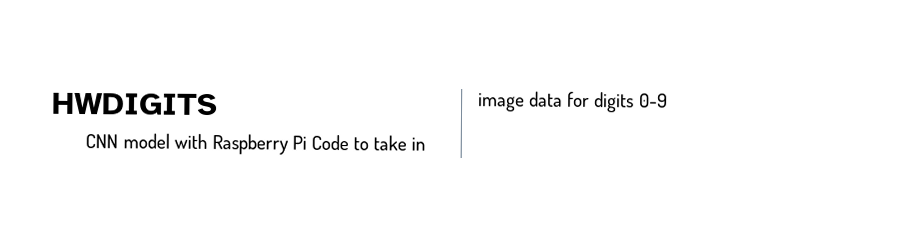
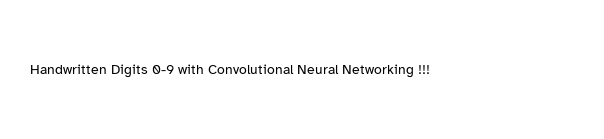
[51,92,218,116] [85,133,427,155] [478,91,668,113] HWDIGITS // CNN model with Raspberry Pi Code to take in image data for digits 0-9 -> [30,64,430,78] Handwritten Digits 0-9 with Convolutional Neural Networking !!!

